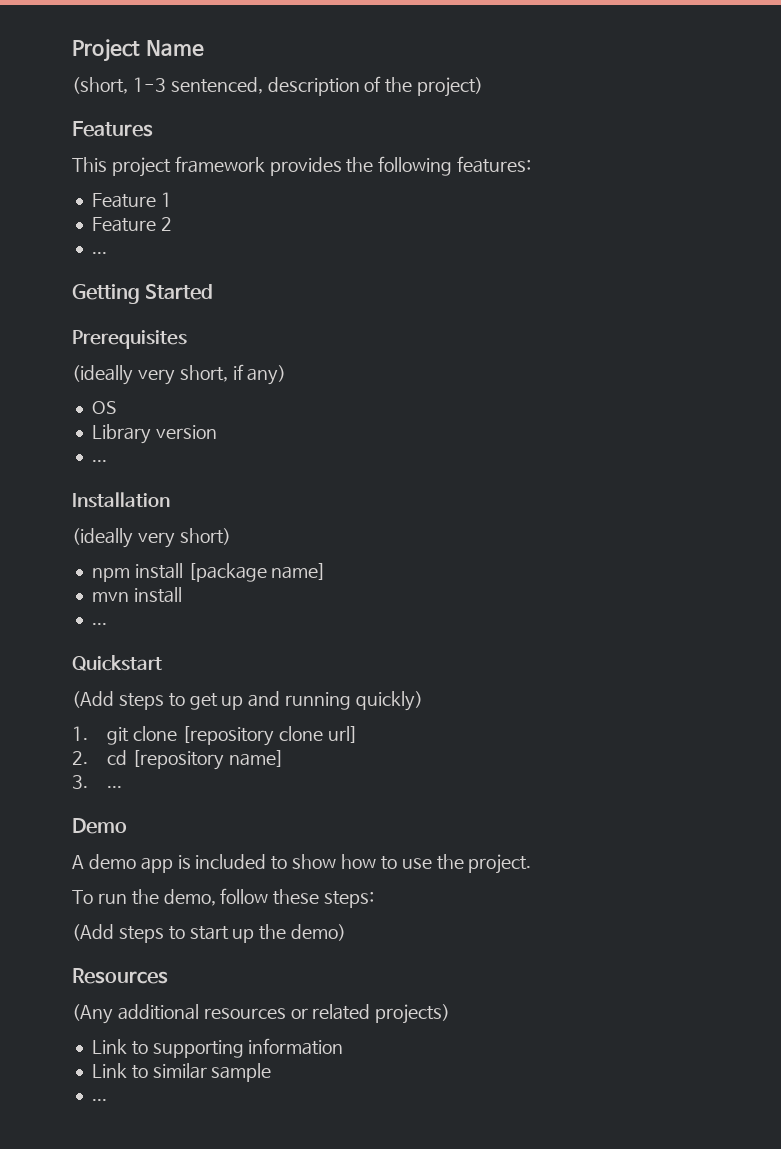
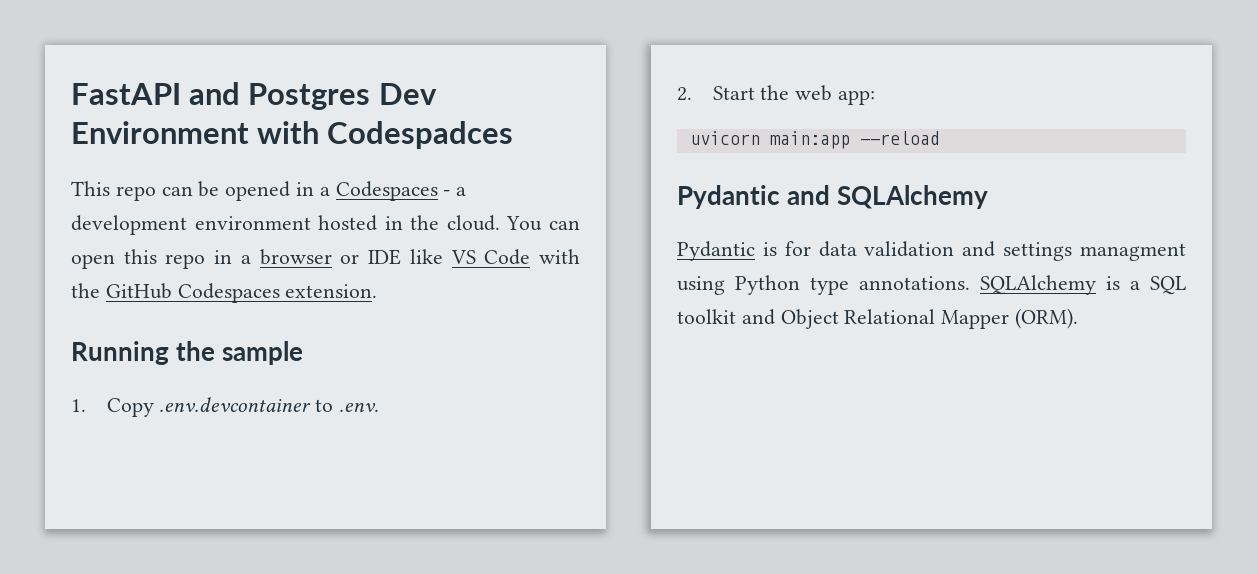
[72,39,204,62] [72,76,484,97] [72,121,153,137] [72,156,532,177] [91,192,172,208] [91,217,172,232] [91,252,107,254] [72,284,214,304] [72,330,187,349] [72,364,287,385] [91,401,117,414] [91,424,217,444] [91,460,107,462] [72,492,170,508] [72,528,231,548] [91,563,327,582] [91,587,182,603] [91,623,107,625] [72,655,162,671] [72,691,424,711] [72,726,358,746] [72,750,284,770] [72,775,123,789] [72,818,127,834] [72,854,532,874] [72,888,375,908] [72,924,347,943] [72,968,168,984] [72,1004,451,1024] [91,1038,344,1058] [91,1063,272,1082] [91,1099,107,1101] Project Name // (short, 1-3 sentenced, description of the project) // Features // This project framework provides the following features: // Feature 1 // Feature 2 // ... // Getting Started // Prerequisites // (ideally very short, if any) // OS // Library version // ... // Installation // (ideally very short) // npm install [package name] // mvn install // ... // Quickstart // (Add steps to get up and running quickly) // 1. git clone [repository clone url] // 2. cd [repository name] // 3. ... // Demo // A demo app is included to show how to use the project. // To run the demo, follow these steps: // (Add steps to start up the demo) // Resources // (Any additional resources or related projects) // Link to supporting information // Link to similar sample // ... -> [71,82,437,110] [71,121,514,149] [71,181,467,201] [71,215,580,235] [71,249,581,269] [71,283,378,303] [71,341,304,365] [71,397,380,417] [677,85,876,105] [689,131,940,149] [677,185,989,209] [677,241,1186,261] [677,275,1186,295] [677,308,1079,329] FastAPI and Postgres Dev Environment with Codespadces // This repo can be opened in a Codespaces - a development environment hosted in the cloud. You can open this repo in a browser or IDE like VS Code with the GitHub Codespaces extension. // Running the sample // 1. Copy .env.devcontainer to .env. // 2. Start the web app: // uvicorn main:app --reload // Pydantic and SQLAlchemy // Pydantic is for data validation and settings managment using Python type annotations. SQLAlchemy is a SQL toolkit and Object Relational Mapper (ORM).

